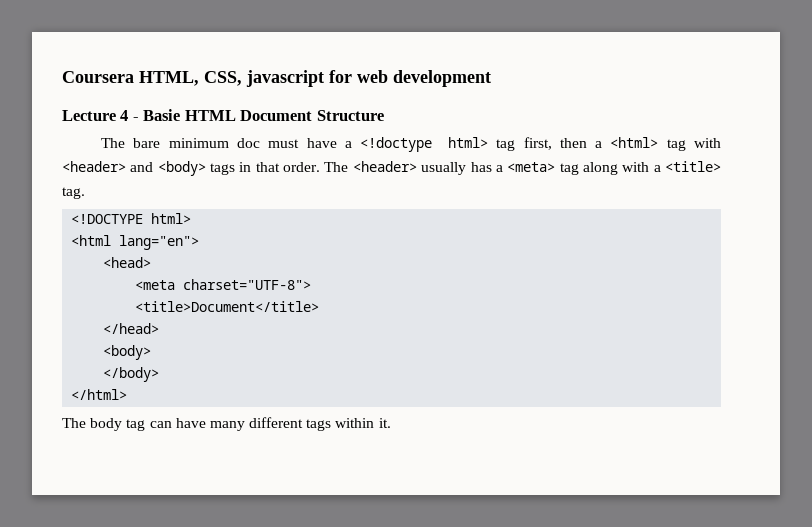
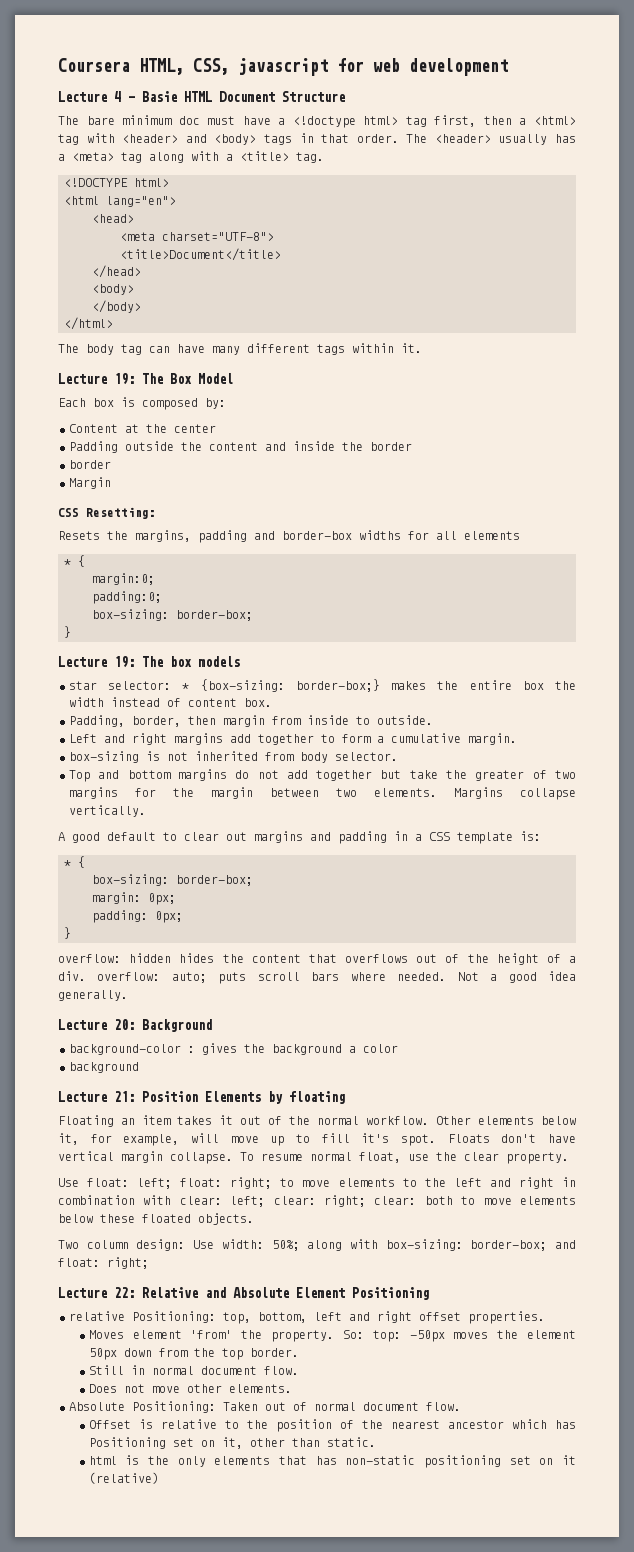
(391, 423) none -> [58,373,233,385] [58,397,226,410] [69,424,216,433] [69,441,412,453] [69,460,111,469] [69,477,111,489] [58,507,156,519] [58,530,520,543] [64,555,85,567] [92,573,155,585] [92,591,162,604] [92,609,253,621] [64,626,71,638] [58,656,240,668] [69,679,576,692] [69,697,272,707] [69,715,433,727] [69,733,517,745] [69,751,398,763] [69,769,577,782] [69,787,576,800] [69,805,146,817] [58,831,541,844] [64,856,85,868] [92,874,253,886] [92,892,176,905] [92,910,183,923] [64,927,71,939] [58,953,577,965] [58,971,576,984] [58,990,128,1001] [58,1019,212,1032] [69,1043,398,1055] [69,1062,139,1073] [58,1091,345,1104] [58,1115,576,1127] [58,1133,576,1146] [58,1151,569,1164] [58,1177,577,1189] [58,1195,576,1207] [58,1213,254,1225] [58,1239,576,1251] [58,1257,149,1269] [58,1287,429,1300] [69,1311,545,1324] [88,1330,576,1342] [88,1348,299,1360] [88,1365,299,1375] [88,1384,292,1393] [69,1401,461,1413] [88,1419,576,1432] [88,1437,376,1449] [88,1455,576,1468] [88,1472,159,1484] // Lecture 19: The Box Model // Each box is composed by: // Content at the center // Padding outside the content and inside the border // border // Margin // CSS Resetting: // Resets the margins, padding and border-box widths for all elements // * { // margin:0; // padding:0; // box-sizing: border-box; // } // Lecture 19: The box models // star selector: * {box-sizing: border-box;} makes the entire box the width instead of content box. // Padding, border, then margin from inside to outside. // Left and right margins add together to form a cumulative margin. // box-sizing is not inherited from body selector. // Top and bottom margins do not add together but take the greater of two margins for the margin between two elements. Margins collapse vertically. // A good default to clear out margins and padding in a CSS template is: // * { // box-sizing: border-box; // margin: 0px; // padding: 0px; // } // overflow: hidden hides the content that overflows out of the height of a div. overflow: auto; puts scroll bars where needed. Not a good idea generally. // Lecture 20: Background // background-color : gives the background a color // background // Lecture 21: Position Elements by floating // Floating an item takes it out of the normal workflow. Other elements below it, for example, will move up to fill it's spot. Floats don't have vertical margin collapse. To resume normal float, use the clear property. // Use float: left; float: right; to move elements to the left and right in combination with clear: left; clear: right; clear: both to move elements below these floated objects. // Two column design: Use width: 50%; along with box-sizing: border-box; and float: right; // Lecture 22: Relative and Absolute Element Positioning // relative Positioning: top, bottom, left and right offset properties. // Moves element 'from' the property. So: top: -50px moves the element 50px down from the top border. // Still in normal document flow. // Does not move other elements. // Absolute Positioning: Taken out of normal document flow. // Offset is relative to the position of the nearest ancestor which has Positioning set on it, other than static. // html is the only elements that has non-static positioning set on it (relative)

